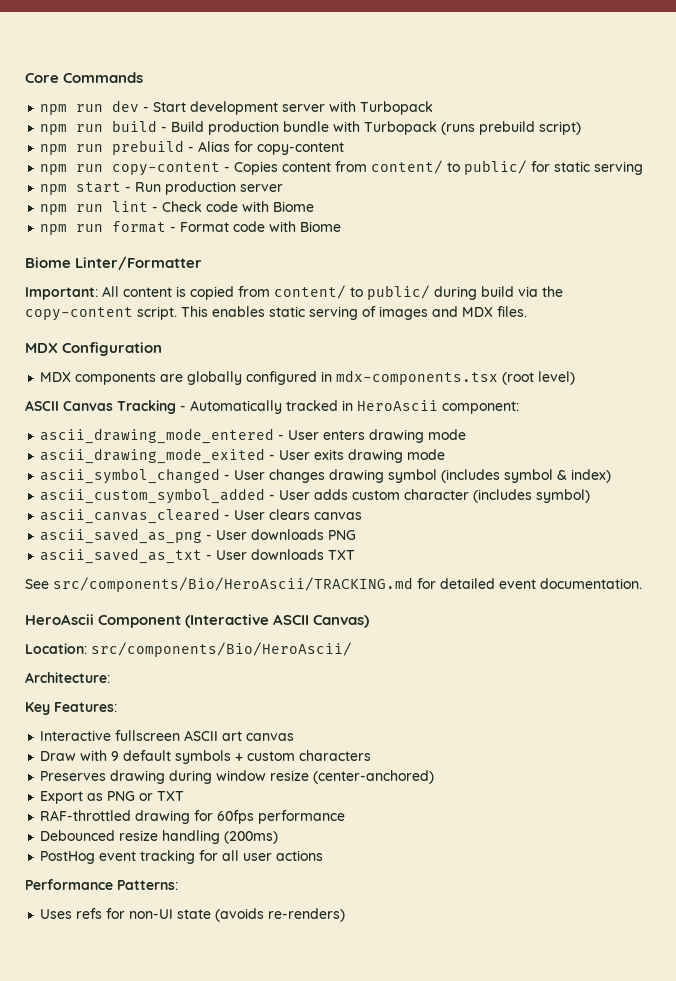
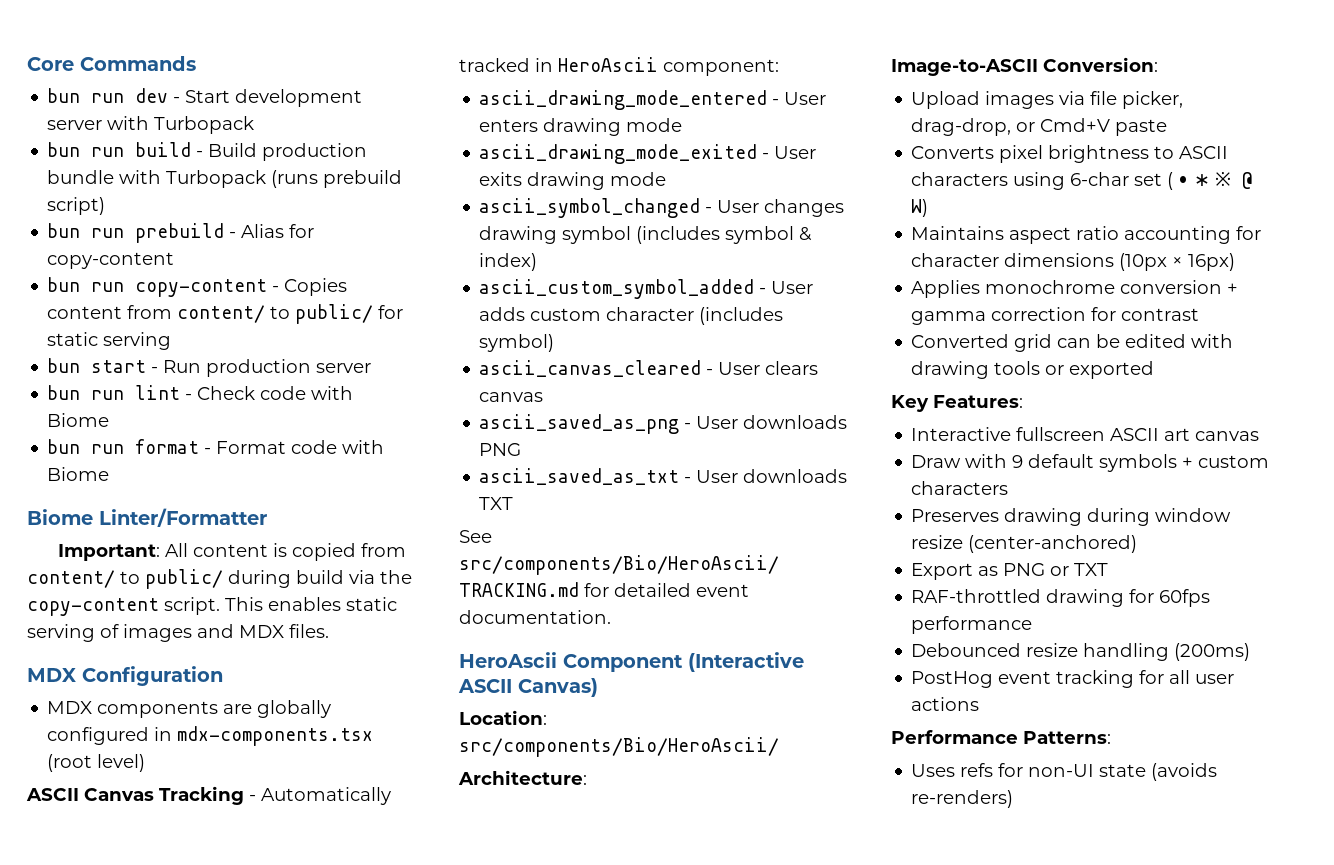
[40,104,68,115] npm -> [47,88,81,103] bun
[40,124,68,135] npm -> [47,142,81,157] bun
[40,144,68,155] npm -> [47,223,81,238] bun
[40,164,68,175] npm -> [47,277,81,292] bun
[40,184,68,195] npm -> [47,358,81,373] bun
[40,204,68,215] npm -> [47,385,81,400] bun
[40,224,68,235] npm -> [47,439,81,454] bun
(110, 677) none -> [891,57,1158,76] [911,91,1184,109] [911,118,1168,136] [911,145,1229,163] [911,172,1254,190] [911,199,929,217] [911,226,1262,244] [911,253,1236,271] [911,280,1239,298] [911,307,1200,325] [911,334,1234,352] [911,361,1155,379] // Image-to-ASCII Conversion: // Upload images via file picker, drag-drop, or Cmd+V paste // Converts pixel brightness to ASCII characters using 6-char set ( • ∗ ※ @ W) // Maintains aspect ratio accounting for character dimensions (10px × 16px) // Applies monochrome conversion + gamma correction for contrast // Converted grid can be edited with drawing tools or exported

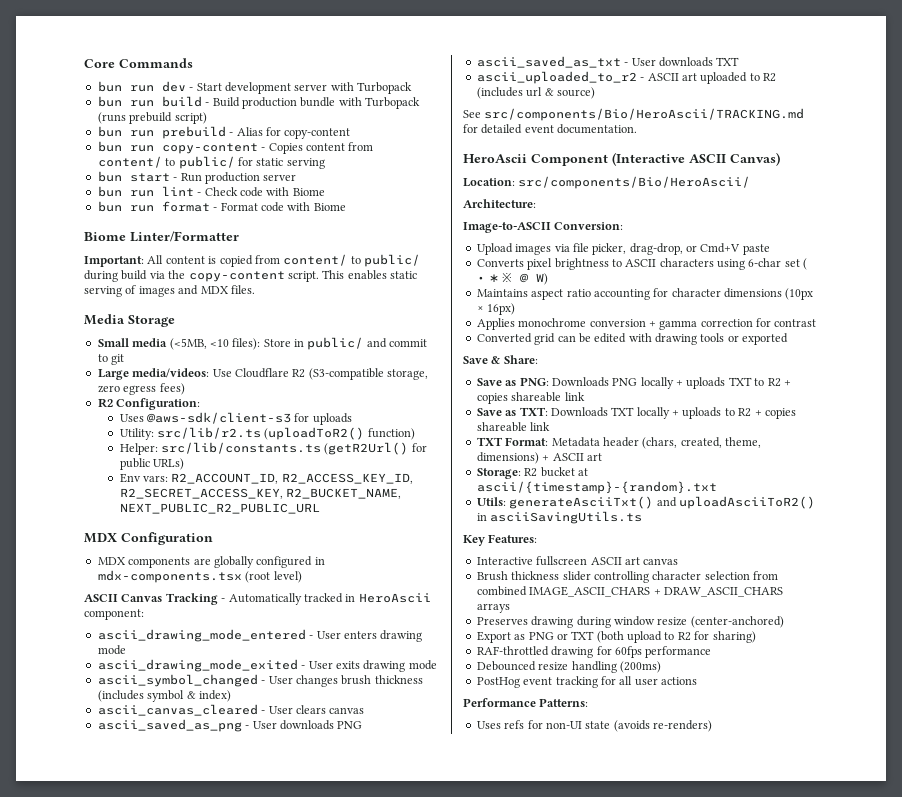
(329, 631) none -> [84,314,175,327] [97,337,428,350] [97,354,125,365] [97,368,428,380] [97,383,185,395] [97,398,201,410] [119,412,352,425] [119,427,415,440] [119,442,427,455] [119,458,184,470] [119,473,413,484] [119,488,401,499] [119,503,320,514] // Media Storage // Small media (<5MB, <10 files): Store in public/ and commit to git // Large media/videos: Use Cloudflare R2 (S3-compatible storage, zero egress fees) // R2 Configuration: // Uses @aws-sdk/client-s3 for uploads // Utility: src/lib/r2.ts (uploadToR2() function) // Helper: src/lib/constants.ts (getR2Url() for public URLs) // Env vars: R2_ACCOUNT_ID, R2_ACCESS_KEY_ID, R2_SECRET_ACCESS_KEY, R2_BUCKET_NAME, NEXT_PUBLIC_R2_PUBLIC_URL
[479,226,632,244] drawing symbol -> [341,675,423,685] brush thickness
[479,279,814,299] [479,307,784,325] [479,334,555,352] // ascii_custom_symbol_added - User adds custom character (includes symbol) -> (231, 696) none
(514, 503) none -> [476,71,776,84] [476,87,595,99] // ascii_uploaded_to_r2 - ASCII art uploaded to R2 (includes url & source)
(1155, 370) none -> [463,355,538,364] [476,377,791,389] [476,392,585,404] [476,407,796,419] [476,422,551,432] [476,437,761,449] [476,452,602,464] [476,467,588,479] [476,481,717,494] [476,496,815,509] [476,511,643,524] // Save & Share: // Save as PNG: Downloads PNG locally + uploads TXT to R2 + copies shareable link // Save as TXT: Downloads TXT locally + uploads to R2 + copies shareable link // TXT Format: Metadata header (chars, created, theme, dimensions) + ASCII art // Storage: R2 bucket at ascii/{timestamp}-{random}.txt // Utils: generateAsciiTxt() and uploadAsciiToR2() in asciiSavingUtils.ts
[911,454,1270,472] [911,481,1009,495] Draw with 9 default symbols + custom characters -> [476,571,778,583] [476,586,783,597] [476,603,510,613] Brush thickness slider controlling character selection from combined IMAGE_ASCII_CHARS + DRAW_ASCII_CHARS arrays
(1109, 569) none -> [596,631,756,643] (both upload to R2 for sharing)

